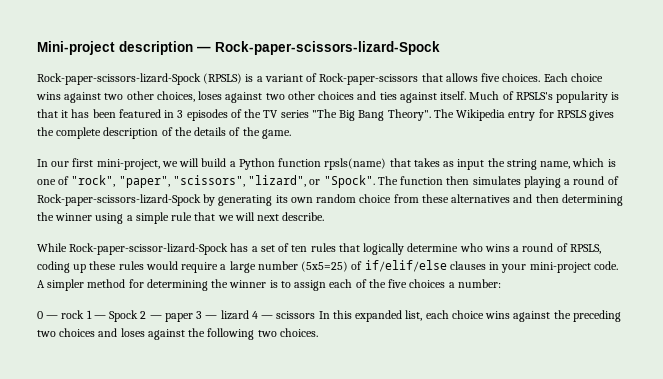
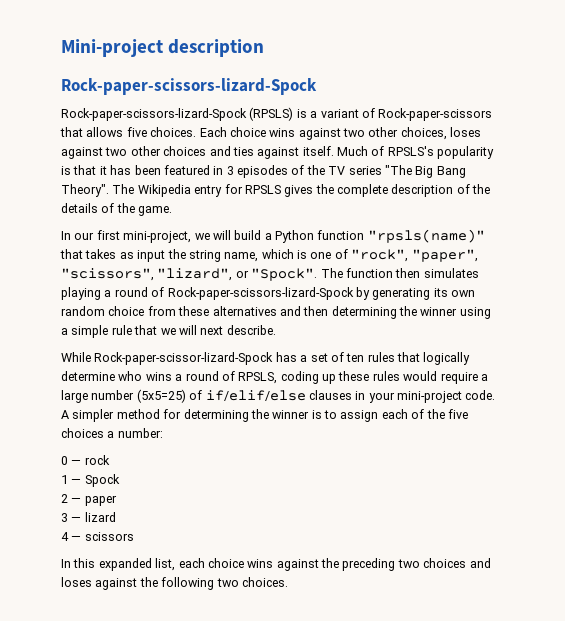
[197,46,211,52] — -> (265, 48) //
[324,158,387,170] rpsls(name) -> [367,229,485,243] "rpsls(name)"
(85, 314) none -> (110, 460) //
(139, 316) none -> (120, 480) //
(193, 317) none -> (117, 500) //
(249, 315) none -> (116, 517) //
(316, 315) none -> (134, 536) //

